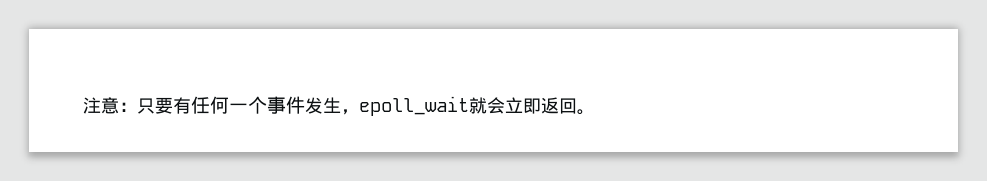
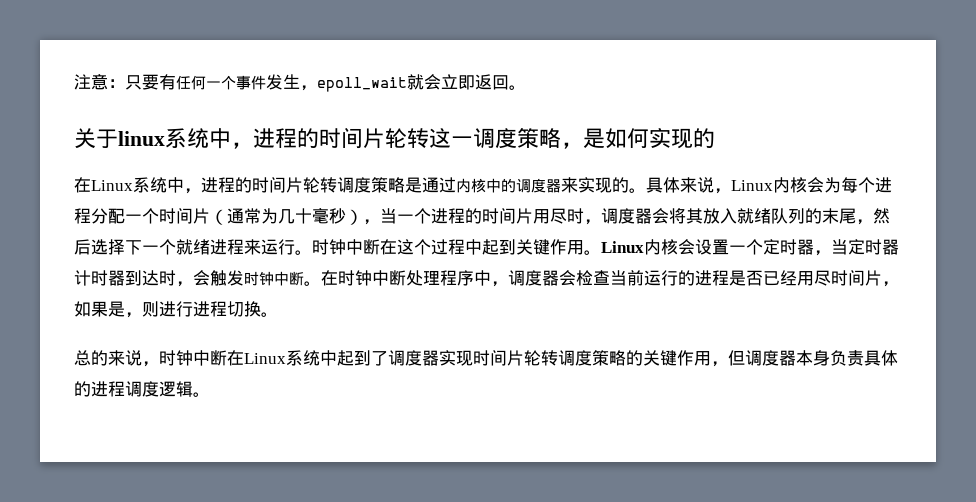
(595, 112) none -> [74,127,715,149] [74,177,892,194] [74,207,890,225] [74,239,899,256] [74,270,899,287] [74,301,278,318] [74,350,898,367] [74,381,210,397] // 关于linux系统中，进程的时间片轮转这一调度策略，是如何实现的 // 在Linux系统中，进程的时间片轮转调度策略是通过内核中的调度器来实现的。具体来说，Linux内核会为每个进程分配一个时间片（通常为几十毫秒），当一个进程的时间片用尽时，调度器会将其放入就绪队列的末尾，然后选择下一个就绪进程来运行。时钟中断在这个过程中起到关键作用。Linux内核会设置一个定时器，当定时器计时器到达时，会触发时钟中断。在时钟中断处理程序中，调度器会检查当前运行的进程是否已经用尽时间片，如果是，则进行进程切换。 // 总的来说，时钟中断在Linux系统中起到了调度器实现时间片轮转调度策略的关键作用，但调度器本身负责具体的进程调度逻辑。

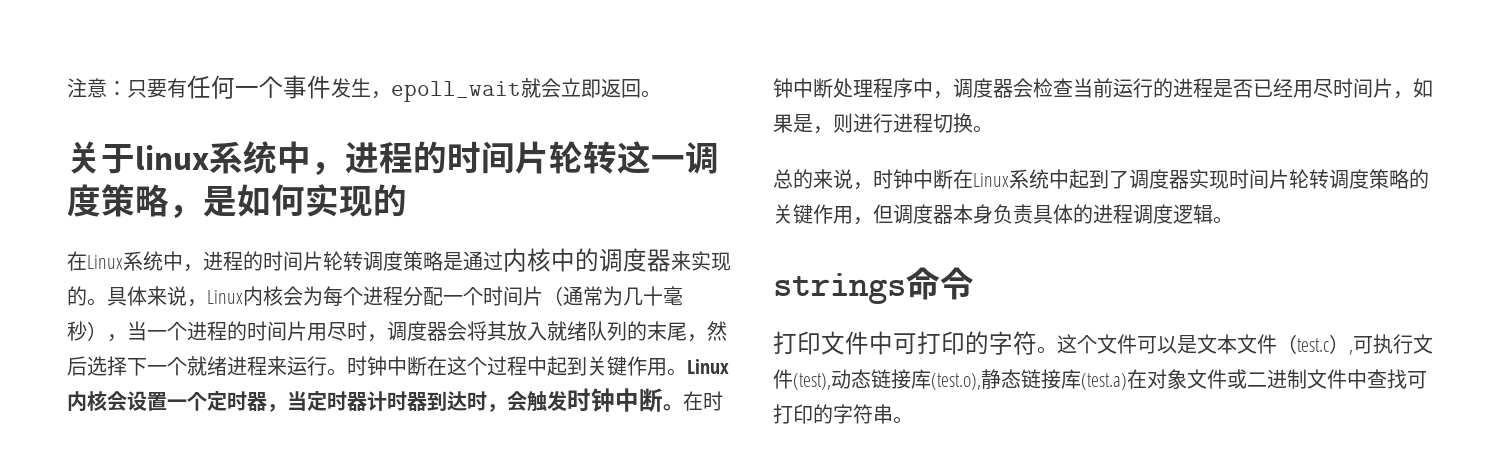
(210, 394) none -> [773,267,974,304] [773,331,1433,355] [773,369,1427,390] [773,404,913,424] // strings命令 // 打印文件中可打印的字符。这个文件可以是文本文件（test.c）,可执行文件(test),动态链接库(test.o),静态链接库(test.a)在对象文件或二进制文件中查找可打印的字符串。

